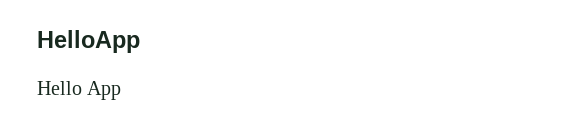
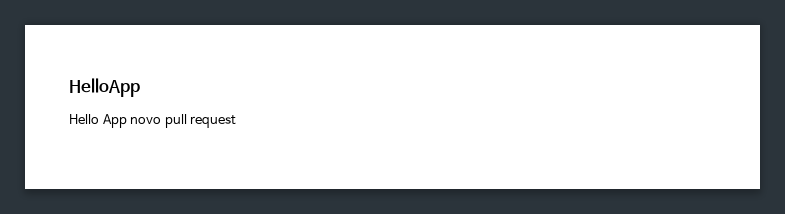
(122, 90) none -> [130,114,237,128] novo pull request

